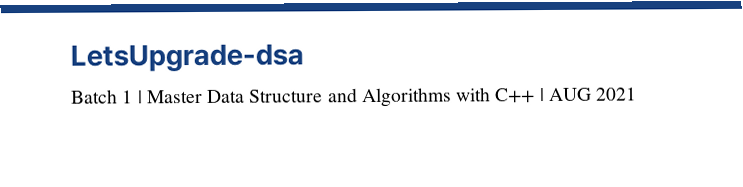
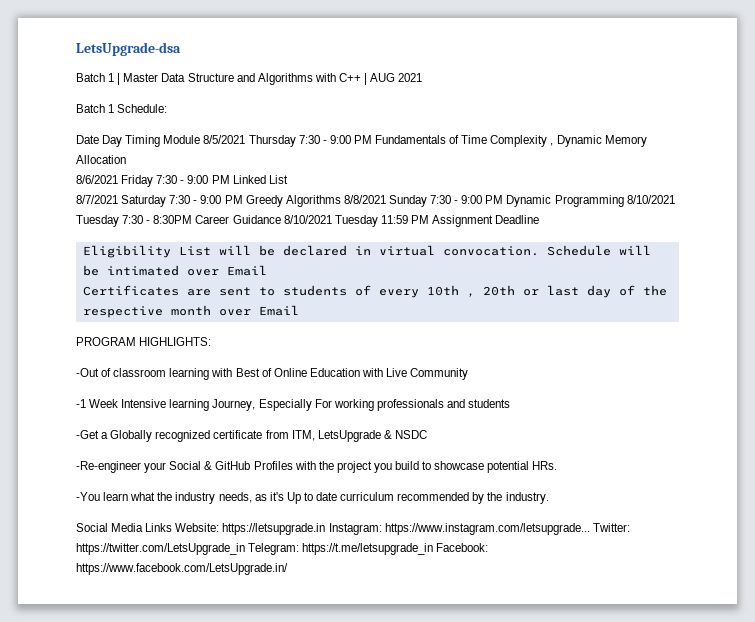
(638, 94) none -> [76,104,168,113] [76,135,647,147] [76,155,126,164] [76,175,288,187] [76,195,675,207] [76,215,540,227] [82,245,651,258] [82,265,267,276] [82,285,667,298] [82,305,299,318] [76,337,212,346] [76,368,469,380] [76,399,511,411] [76,430,427,442] [76,461,558,473] [76,492,549,504] [76,523,630,535] [76,543,489,555] [76,563,288,575] // Batch 1 Schedule: // Date Day Timing Module 8/5/2021 Thursday 7:30 - 9:00 PM Fundamentals of Time Complexity , Dynamic Memory Allocation // 8/6/2021 Friday 7:30 - 9:00 PM Linked List // 8/7/2021 Saturday 7:30 - 9:00 PM Greedy Algorithms 8/8/2021 Sunday 7:30 - 9:00 PM Dynamic Programming 8/10/2021 Tuesday 7:30 - 8:30PM Career Guidance 8/10/2021 Tuesday 11:59 PM Assignment Deadline // Eligibility List will be declared in virtual convocation. Schedule will be intimated over Email // Certificates are sent to students of every 10th , 20th or last day of the respective month over Email // PROGRAM HIGHLIGHTS: // -Out of classroom learning with Best of Online Education with Live Community // -1 Week Intensive learning Journey, Especially For working professionals and students // -Get a Globally recognized certificate from ITM, LetsUpgrade & NSDC // -Re-engineer your Social & GitHub Profiles with the project you build to showcase potential HRs. // -You learn what the industry needs, as it's Up to date curriculum recommended by the industry. // Social Media Links Website: https://letsupgrade.in Instagram: https://www.instagram.com/letsupgrade... Twitter: https://twitter.com/LetsUpgrade_in Telegram: https://t.me/letsupgrade_in Facebook: https://www.facebook.com/LetsUpgrade.in/

